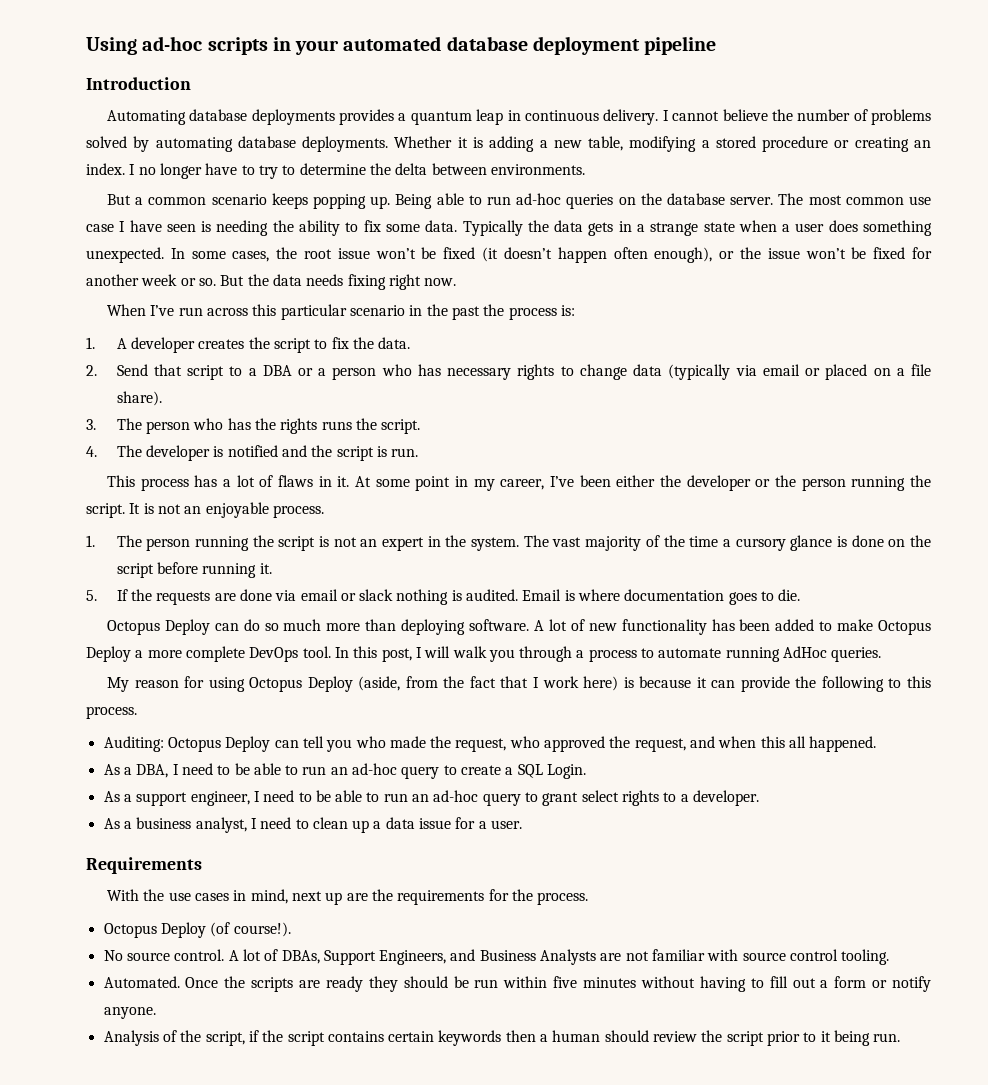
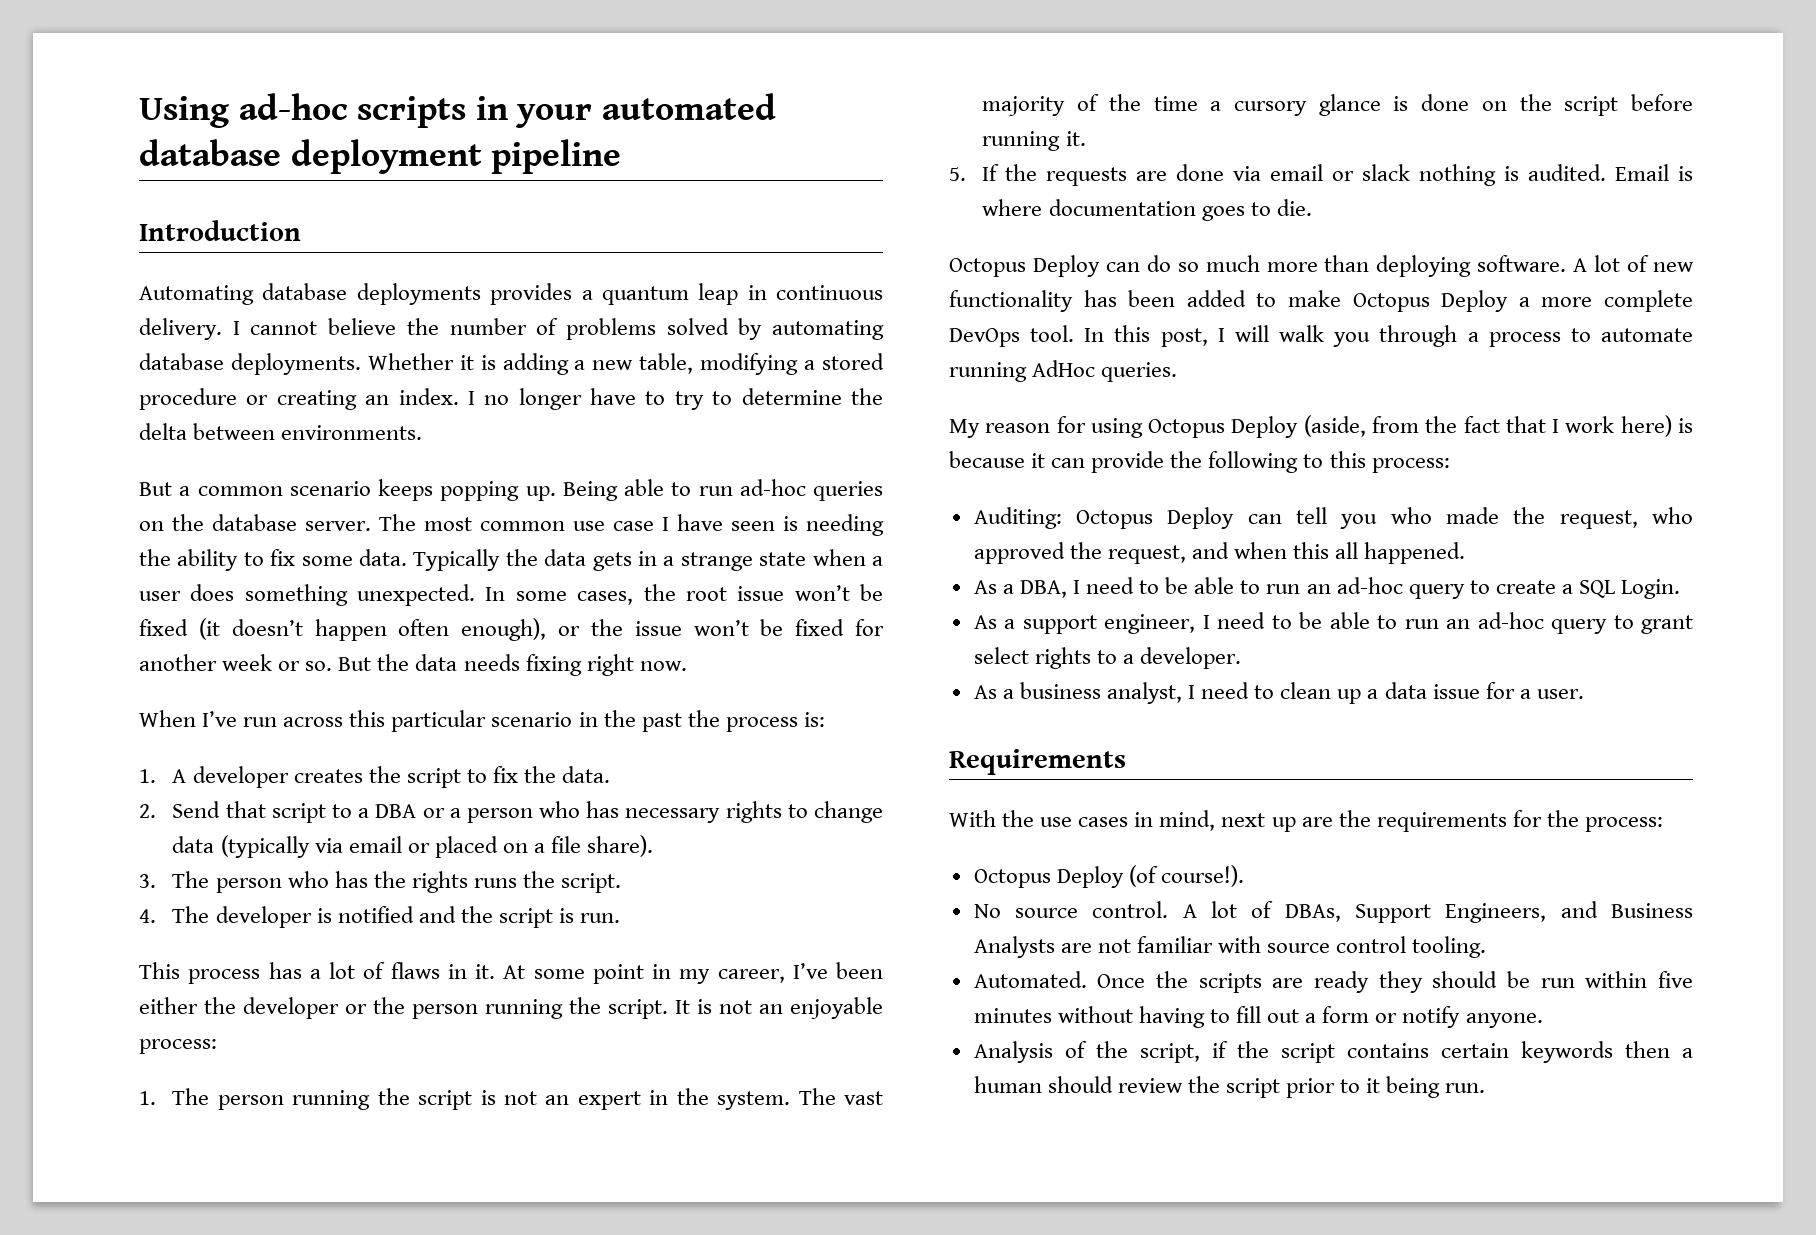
[272,505,324,518] process. -> [139,1039,217,1054] process:
[86,706,137,719] process. -> [1371,458,1450,473] process:
[537,892,589,905] process. -> [1584,817,1663,832] process:

